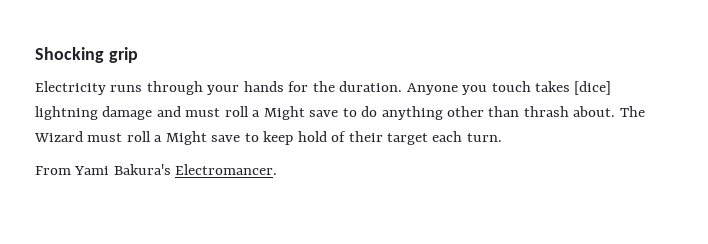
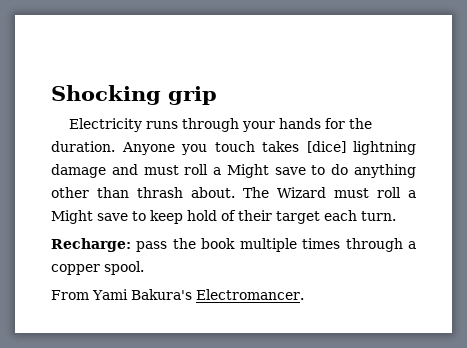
(502, 137) none -> [51,238,416,252] [51,261,144,275] // Recharge: pass the book multiple times through a copper spool.

